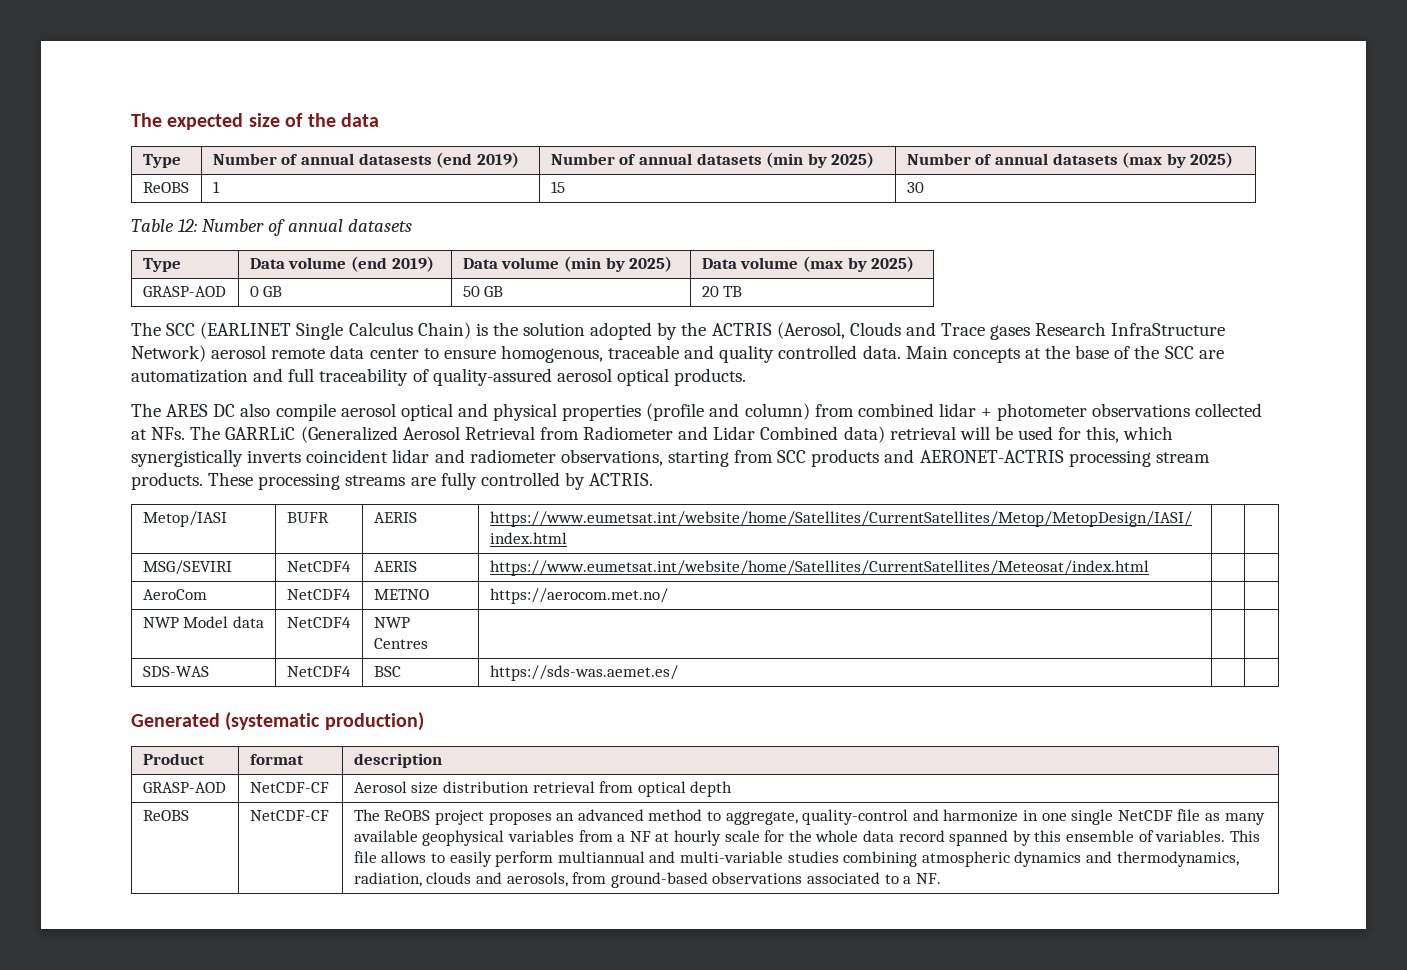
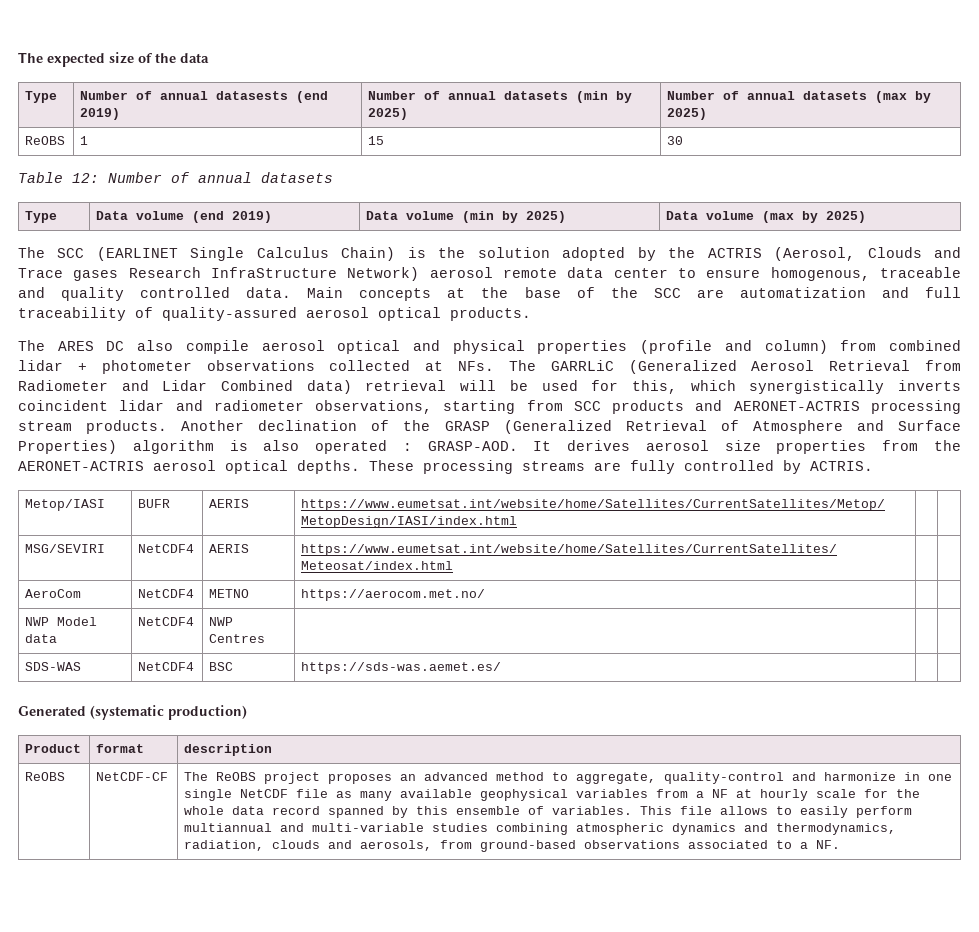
[142,286,226,297] [249,286,283,297] [462,286,504,297] [701,286,743,297] // GRASP-AOD | 0 GB | 50 GB | 20 TB -> (867, 217) none
(203, 481) none -> [181,420,962,434] [18,440,961,454] [18,460,360,474] Another declination of the GRASP (Generalized Retrieval of Atmosphere and Surface Properties) algorithm is also operated : GRASP-AOD. It derives aerosol size properties from the AERONET-ACTRIS aerosol optical depths.
[142,782,226,793] [249,782,329,793] [353,781,733,797] // GRASP-AOD | NetCDF-CF | Aerosol size distribution retrieval from optical depth -> (273, 750) none

